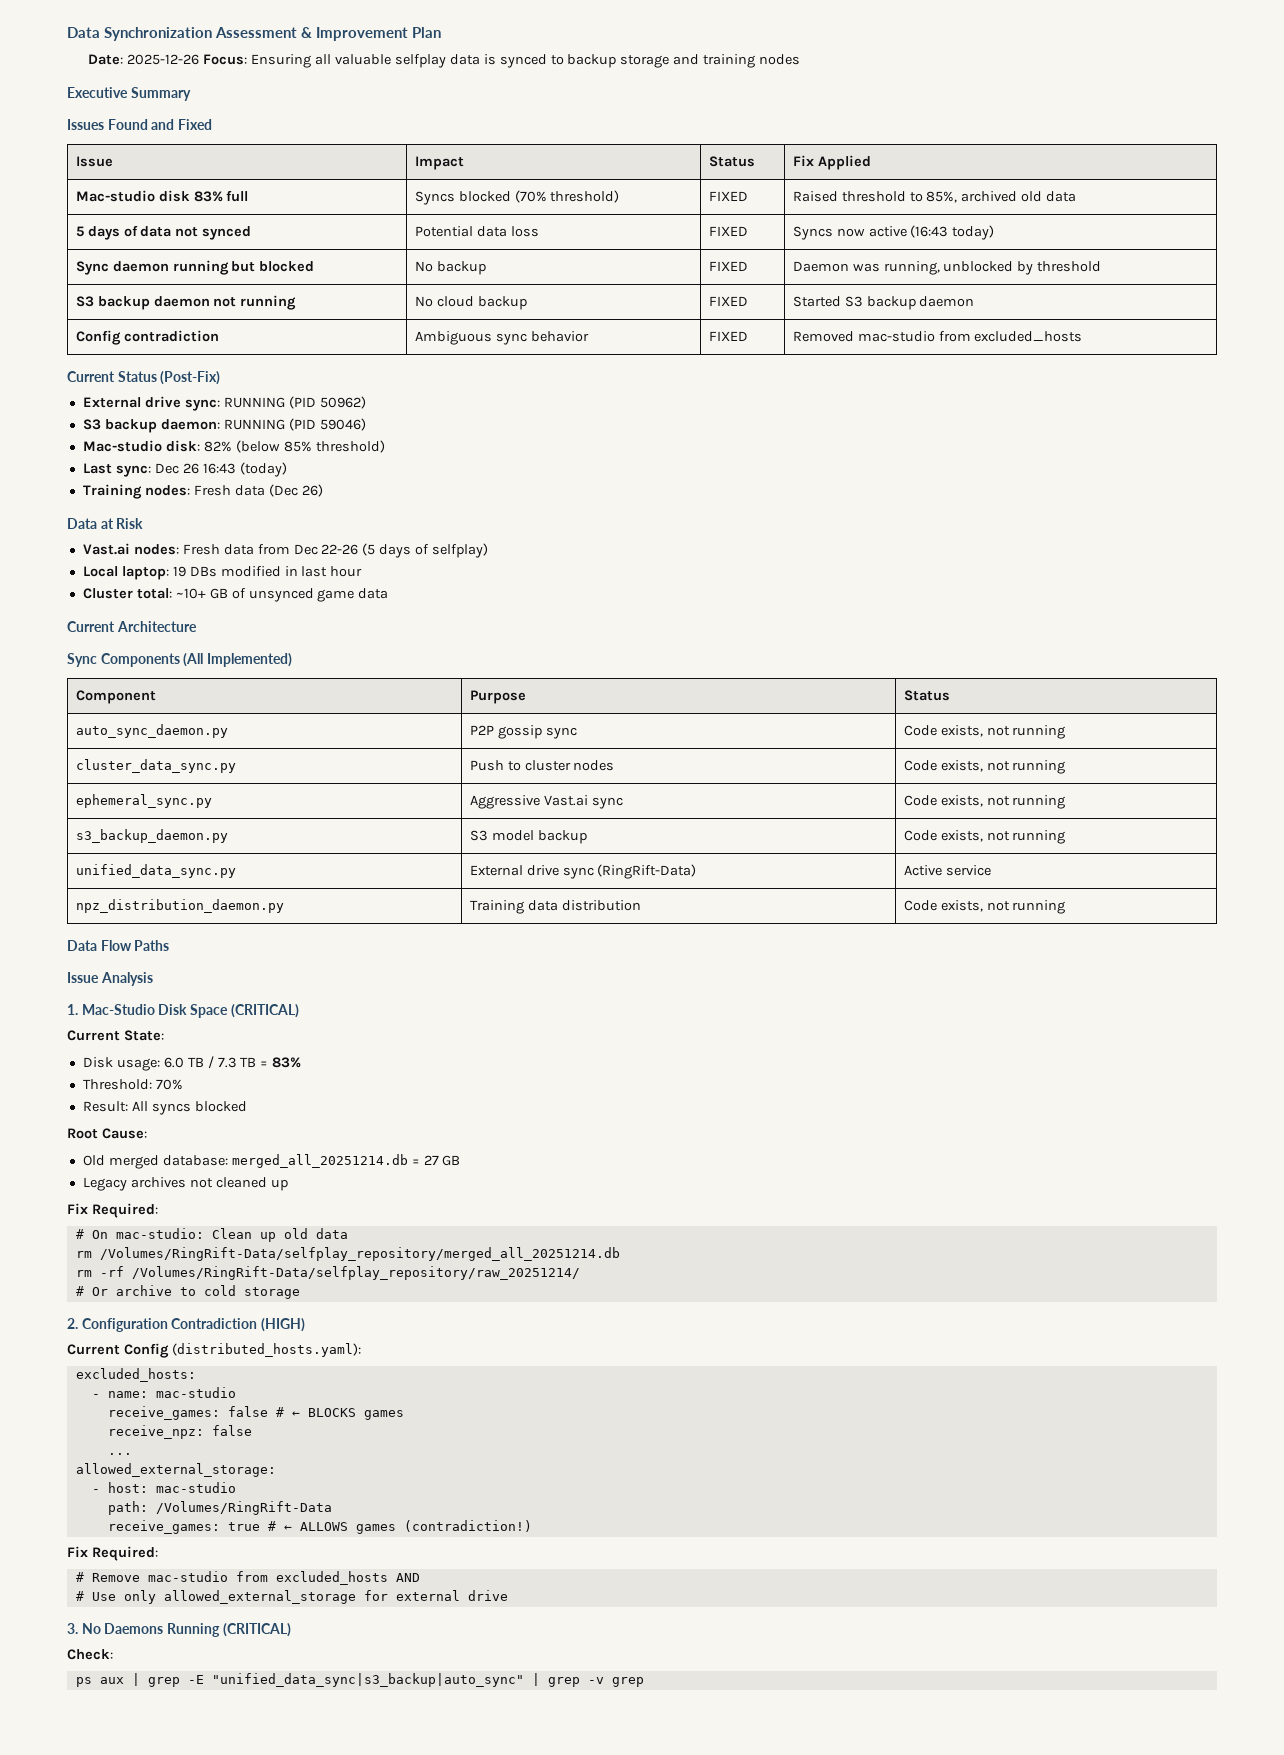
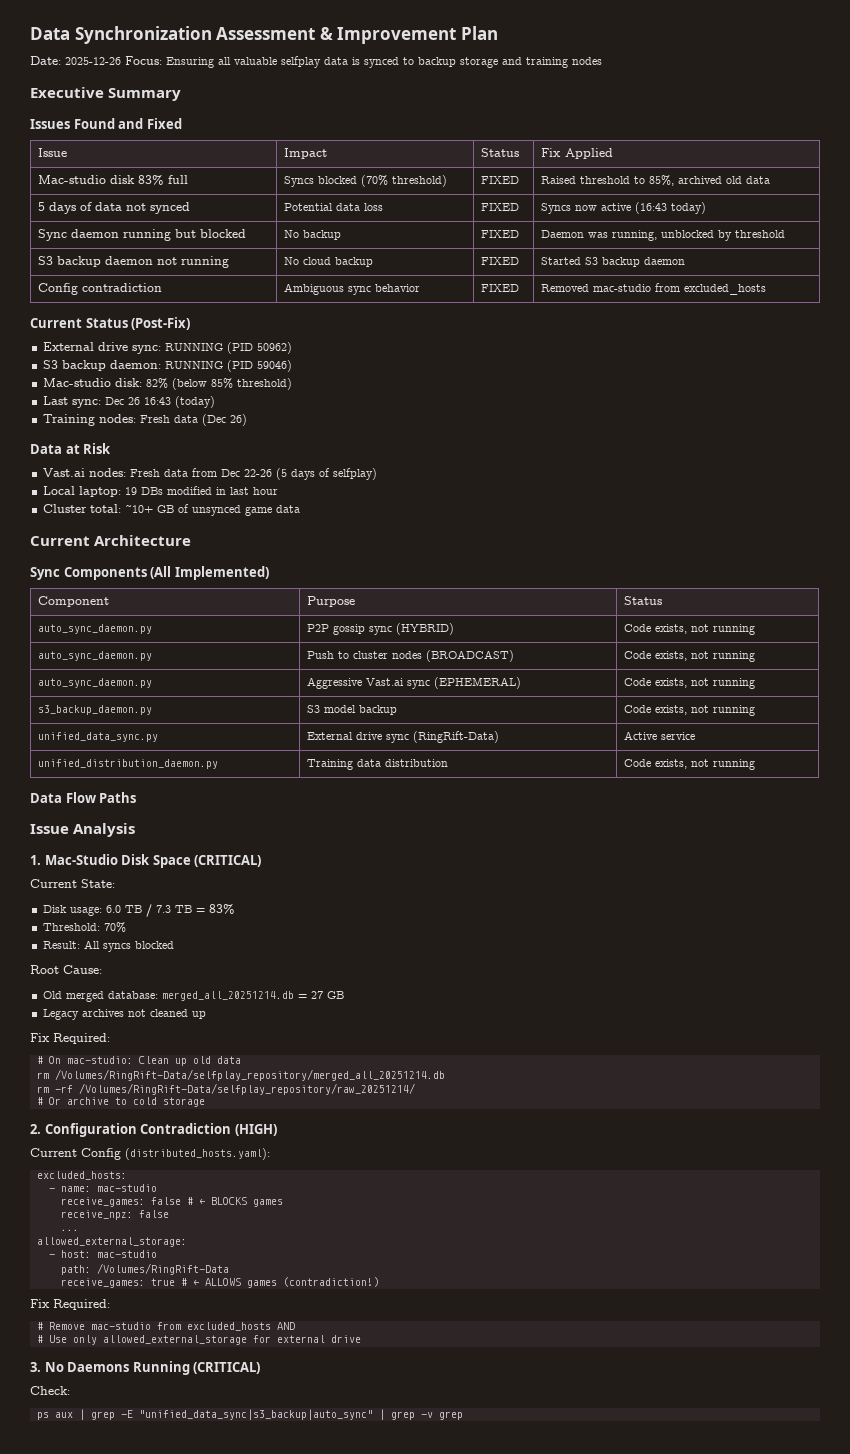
[903,725,1066,739] [75,759,236,773] | Code exists, not running // cluster_data_sync.py -> [395,623,454,635] [623,624,755,635] [37,651,152,661] (HYBRID) | Code exists, not running // auto_sync_daemon.py
[903,760,1066,774] [75,794,212,808] | Code exists, not running // ephemeral_sync.py -> [425,650,514,662] [623,651,755,662] [37,678,152,688] (BROADCAST) | Code exists, not running // auto_sync_daemon.py
(623, 803) none -> [433,677,521,689] (EPHEMERAL)
[75,899,284,913] npz_distribution_daemon.py -> [37,759,218,769] unified_distribution_daemon.py

